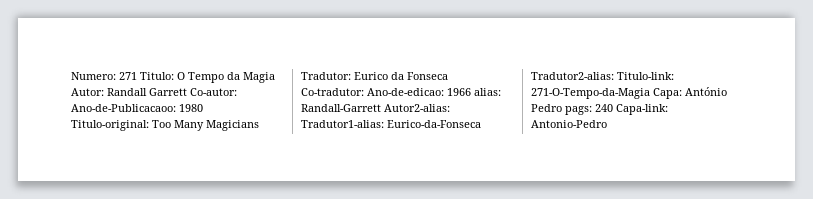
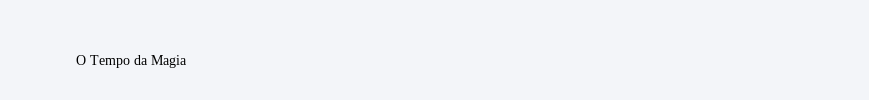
[71,72,174,80] Numero: 271 Titulo: -> (76, 60) none
[71,88,237,96] [71,104,203,112] [71,120,259,131] [301,72,448,80] [301,88,501,96] [301,104,450,112] [301,120,481,128] [531,72,674,80] [531,87,727,99] [531,104,668,115] [531,120,607,128] Autor: Randall Garrett Co-autor: Ano-de-Publicacaoo: 1980 Titulo-original: Too Many Magicians Tradutor: Eurico da Fonseca Co-tradutor: Ano-de-edicao: 1966 alias: Randall-Garrett Autor2-alias: Tradutor1-alias: Eurico-da-Fonseca Tradutor2-alias: Titulo-link: 271-O-Tempo-da-Magia Capa: António Pedro pags: 240 Capa-link: Antonio-Pedro -> (187, 61) none

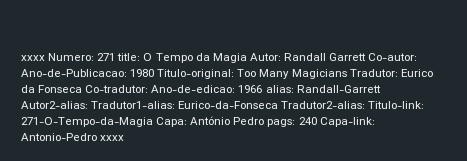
[76,55,187,68] O Tempo da Magia -> [21,53,418,63] [21,69,433,79] [21,85,381,93] [21,101,425,109] [21,116,375,127] [21,133,125,141] xxxx Numero: 271 title: O Tempo da Magia Autor: Randall Garrett Co-autor: Ano-de-Publicacao: 1980 Titulo-original: Too Many Magicians Tradutor: Eurico da Fonseca Co-tradutor: Ano-de-edicao: 1966 alias: Randall-Garrett Autor2-alias: Tradutor1-alias: Eurico-da-Fonseca Tradutor2-alias: Titulo-link: 271-O-Tempo-da-Magia Capa: António Pedro pags: 240 Capa-link: Antonio-Pedro xxxx

